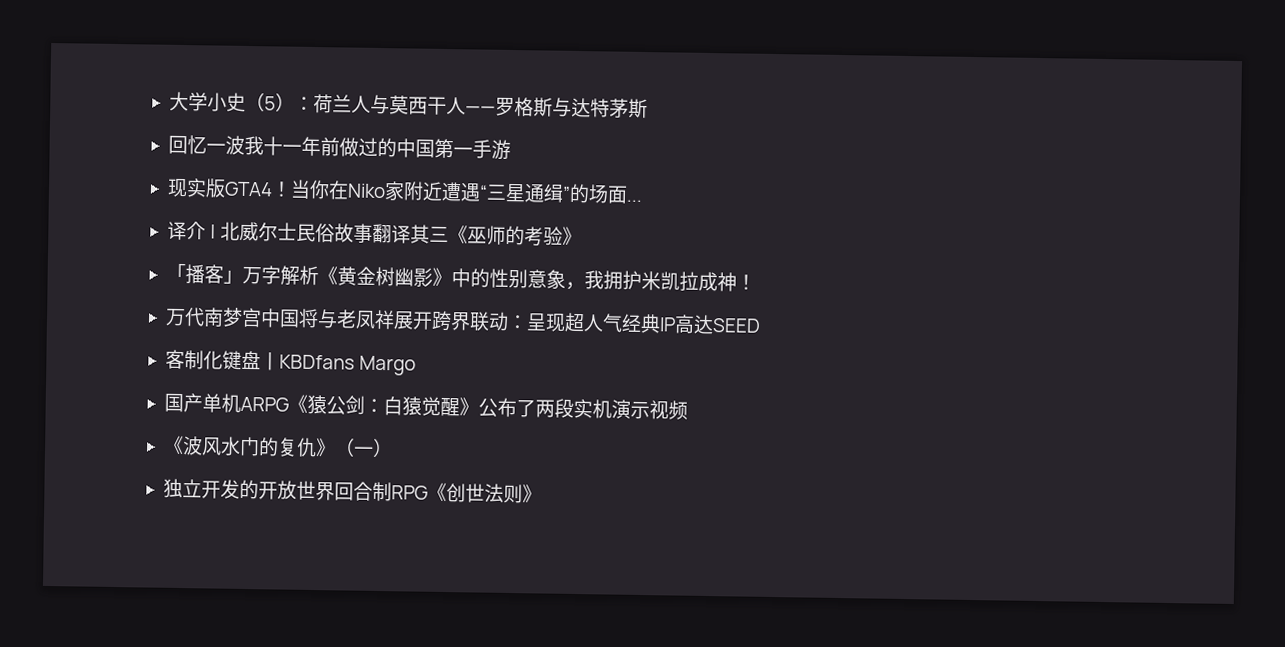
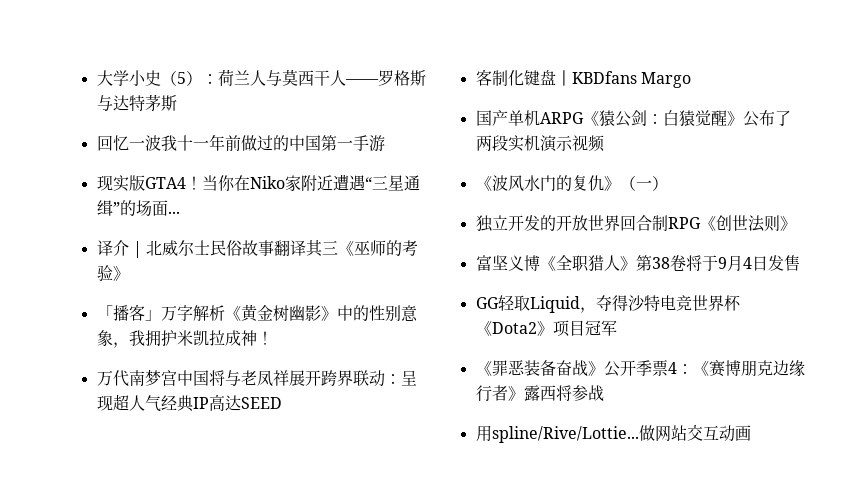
(542, 493) none -> [475,255,800,272] [475,295,741,313] [475,320,617,337] [475,360,805,377] [475,385,604,402] [475,424,751,443] // 富坚义博《全职猎人》第38卷将于9月4日发售 // GG轻取Liquid，夺得沙特电竞世界杯《Dota2》项目冠军 // 《罪恶装备奋战》公开季票4：《赛博朋克边缘行者》露西将参战 // 用spline/Rive/Lottie...做网站交互动画

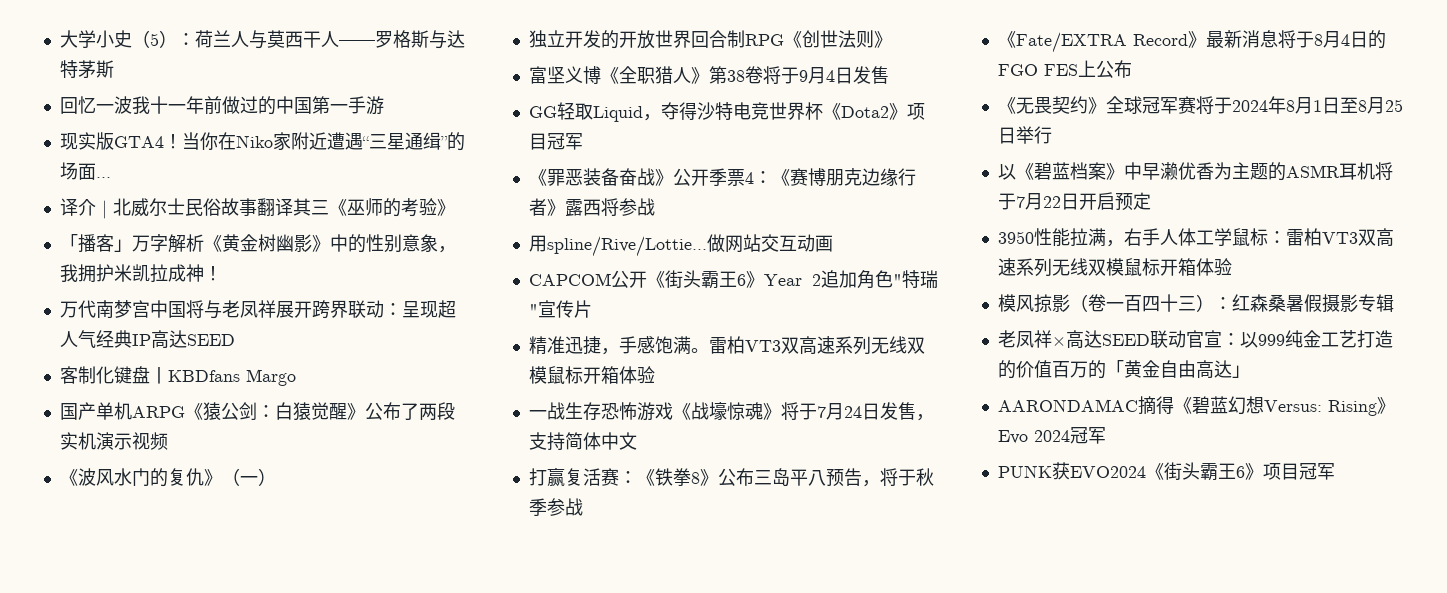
(751, 433) none -> [528,270,938,289] [528,300,592,318] [528,336,925,355] [528,366,655,384] [528,402,934,421] [528,432,637,451] [528,467,934,487] [528,498,583,516] [997,30,1386,53] [997,60,1132,78] [997,96,1403,114] [997,126,1052,144] [997,162,1393,181] [997,192,1151,211] [997,228,1394,247] [997,258,1232,277] [997,294,1394,313] [997,330,1393,349] [997,360,1250,379] [997,396,1395,416] [997,427,1106,444] [997,462,1335,481] // CAPCOM公开《街头霸王6》Year 2追加角色"特瑞"宣传片 // 精准迅捷，手感饱满。雷柏VT3双高速系列无线双模鼠标开箱体验 // 一战生存恐怖游戏《战壕惊魂》将于7月24日发售，支持简体中文 // 打赢复活赛：《铁拳8》公布三岛平八预告，将于秋季参战 // 《Fate/EXTRA Record》最新消息将于8月4日的FGO FES上公布 // 《无畏契约》全球冠军赛将于2024年8月1日至8月25日举行 // 以《碧蓝档案》中早濑优香为主题的ASMR耳机将于7月22日开启预定 // 3950性能拉满，右手人体工学鼠标：雷柏VT3双高速系列无线双模鼠标开箱体验 // 模风掠影（卷一百四十三）：红森桑暑假摄影专辑 // 老凤祥×高达SEED联动官宣：以999纯金工艺打造的价值百万的「黄金自由高达」 // AARONDAMAC摘得《碧蓝幻想Versus: Rising》Evo 2024冠军 // PUNK获EVO2024《街头霸王6》项目冠军

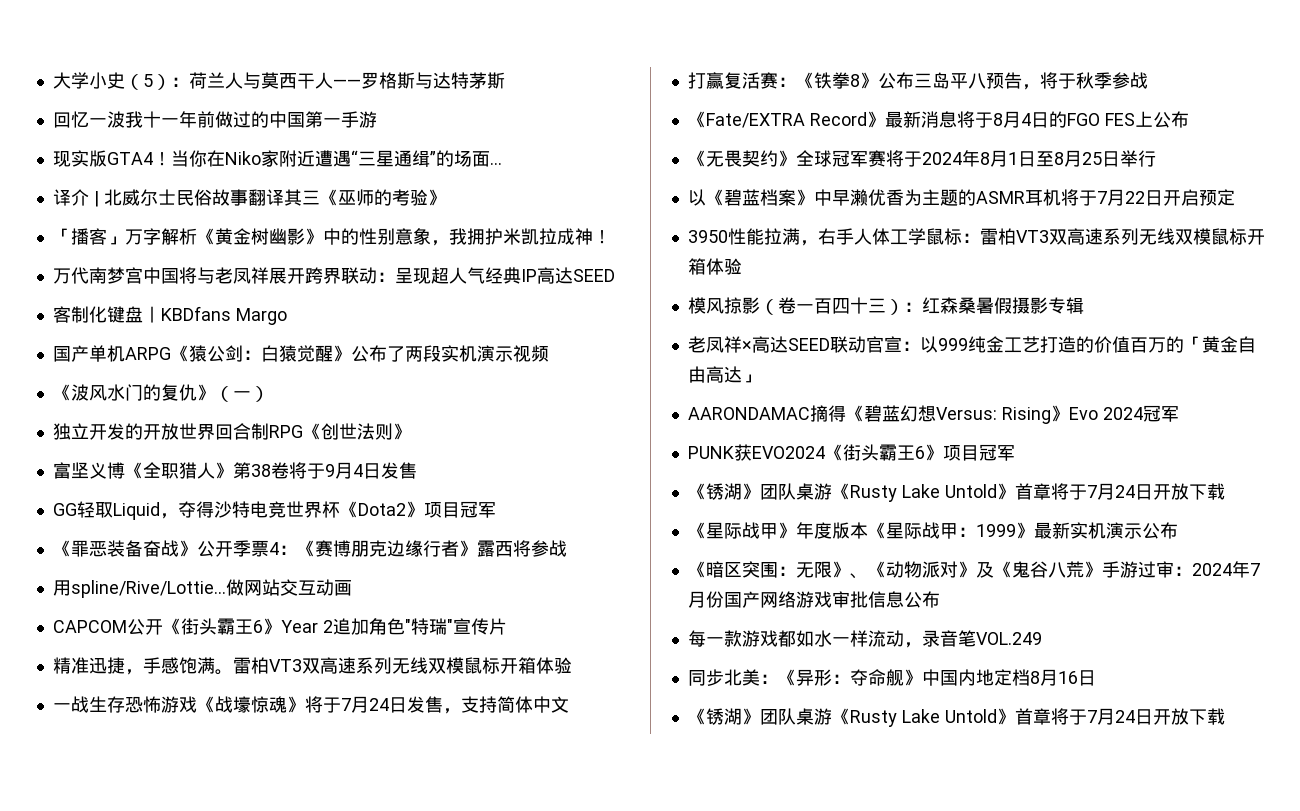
(1335, 471) none -> [687,483,1225,502] [687,522,1178,539] [687,561,1260,579] [687,591,940,608] [687,630,1042,648] [687,669,1096,686] [687,708,1225,727] // 《锈湖》团队桌游《Rusty Lake Untold》首章将于7月24日开放下载 // 《星际战甲》年度版本《星际战甲：1999》最新实机演示公布 // 《暗区突围：无限》、《动物派对》及《鬼谷八荒》手游过审：2024年7月份国产网络游戏审批信息公布 // 每一款游戏都如水一样流动，录音笔VOL.249 // 同步北美：《异形：夺命舰》中国内地定档8月16日 // 《锈湖》团队桌游《Rusty Lake Untold》首章将于7月24日开放下载

